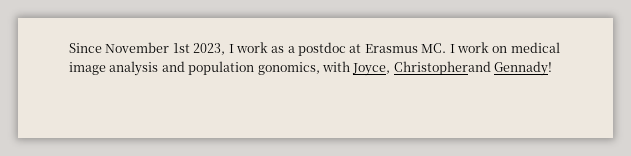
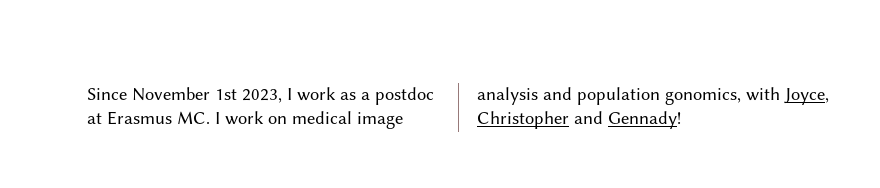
[393,61,491,75] Christopherand -> [477,111,603,129] Christopher and

